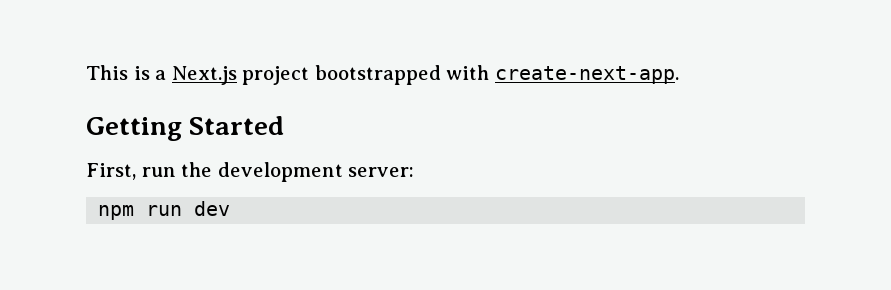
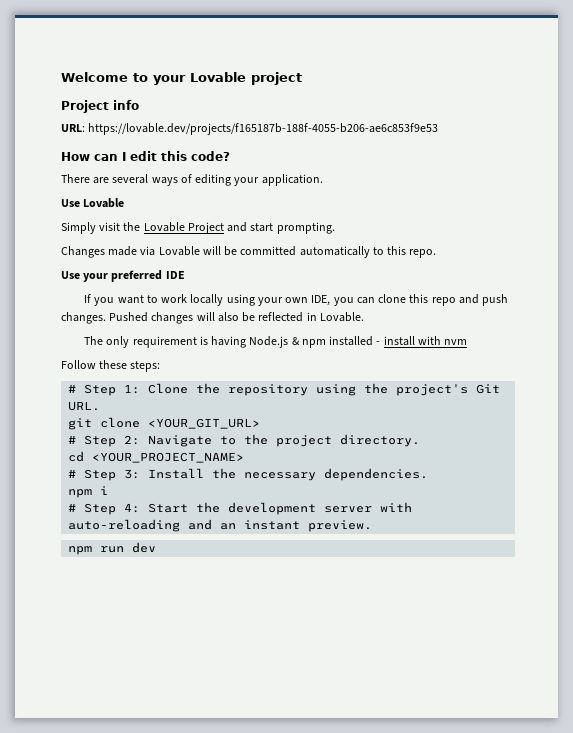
[86,65,679,85] [86,116,285,141] [86,162,415,182] This is a Next.js project bootstrapped with create-next-app. // Getting Started // First, run the development server: -> [61,72,302,85] [61,100,139,113] [61,123,439,135] [61,151,230,161] [61,174,323,186] [61,198,125,208] [61,222,335,234] [61,246,437,258] [61,270,185,282] [84,294,509,306] [61,312,364,324] [84,336,468,348] [61,360,161,372] [68,383,501,396] [68,401,101,411] [68,417,261,430] [68,434,421,447] [68,451,245,463] [68,468,429,481] [68,486,109,498] [68,502,413,515] [68,519,373,532] Welcome to your Lovable project // Project info // URL: https://lovable.dev/projects/f165187b-188f-4055-b206-ae6c853f9e53 // How can I edit this code? // There are several ways of editing your application. // Use Lovable // Simply visit the Lovable Project and start prompting. // Changes made via Lovable will be committed automatically to this repo. // Use your preferred IDE // If you want to work locally using your own IDE, you can clone this repo and push changes. Pushed changes will also be reflected in Lovable. // The only requirement is having Node.js & npm installed - install with nvm // Follow these steps: // # Step 1: Clone the repository using the project's Git URL. // git clone <YOUR_GIT_URL> // # Step 2: Navigate to the project directory. // cd <YOUR_PROJECT_NAME> // # Step 3: Install the necessary dependencies. // npm i // # Step 4: Start the development server with auto-reloading and an instant preview.

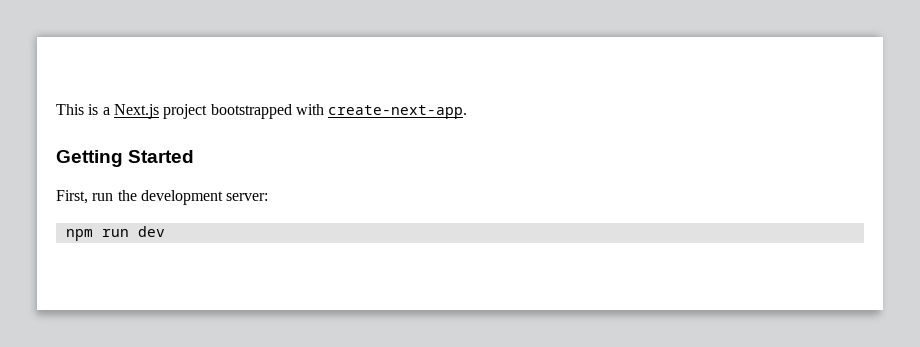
[61,72,302,85] [61,100,139,113] [61,123,439,135] [61,151,230,161] [61,174,323,186] [61,198,125,208] [61,222,335,234] [61,246,437,258] [61,270,185,282] [84,294,509,306] [61,312,364,324] [84,336,468,348] [61,360,161,372] [68,383,501,396] [68,401,101,411] [68,417,261,430] [68,434,421,447] [68,451,245,463] [68,468,429,481] [68,486,109,498] [68,502,413,515] [68,519,373,532] Welcome to your Lovable project // Project info // URL: https://lovable.dev/projects/f165187b-188f-4055-b206-ae6c853f9e53 // How can I edit this code? // There are several ways of editing your application. // Use Lovable // Simply visit the Lovable Project and start prompting. // Changes made via Lovable will be committed automatically to this repo. // Use your preferred IDE // If you want to work locally using your own IDE, you can clone this repo and push changes. Pushed changes will also be reflected in Lovable. // The only requirement is having Node.js & npm installed - install with nvm // Follow these steps: // # Step 1: Clone the repository using the project's Git URL. // git clone <YOUR_GIT_URL> // # Step 2: Navigate to the project directory. // cd <YOUR_PROJECT_NAME> // # Step 3: Install the necessary dependencies. // npm i // # Step 4: Start the development server with auto-reloading and an instant preview. -> [56,104,468,119] [56,150,195,167] [56,190,269,205] This is a Next.js project bootstrapped with create-next-app. // Getting Started // First, run the development server:

